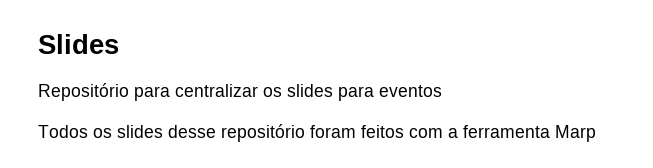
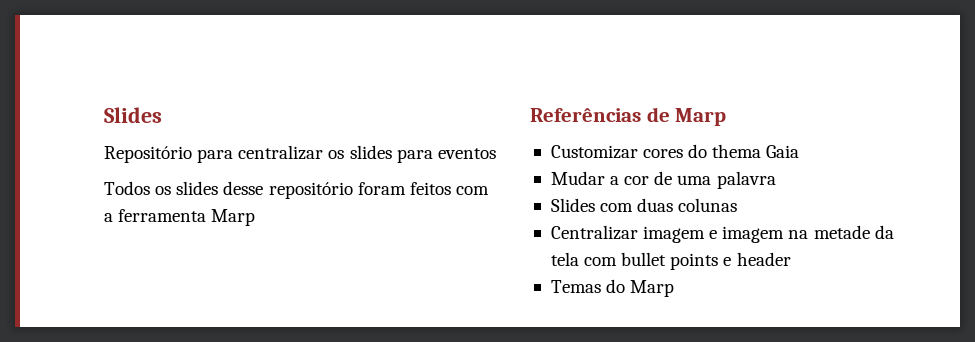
(596, 133) none -> [530,107,727,126] [550,144,800,159] [550,171,776,189] [550,198,738,212] [550,225,894,243] [550,252,791,270] [550,279,675,297] // Referências de Marp // Customizar cores do thema Gaia // Mudar a cor de uma palavra // Slides com duas colunas // Centralizar imagem e imagem na metade da tela com bullet points e header // Temas do Marp

